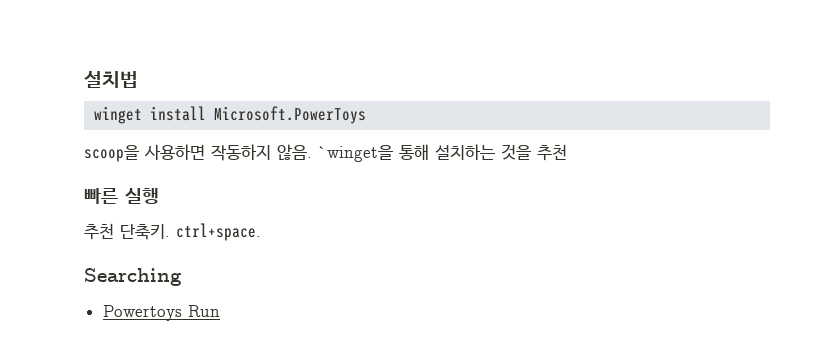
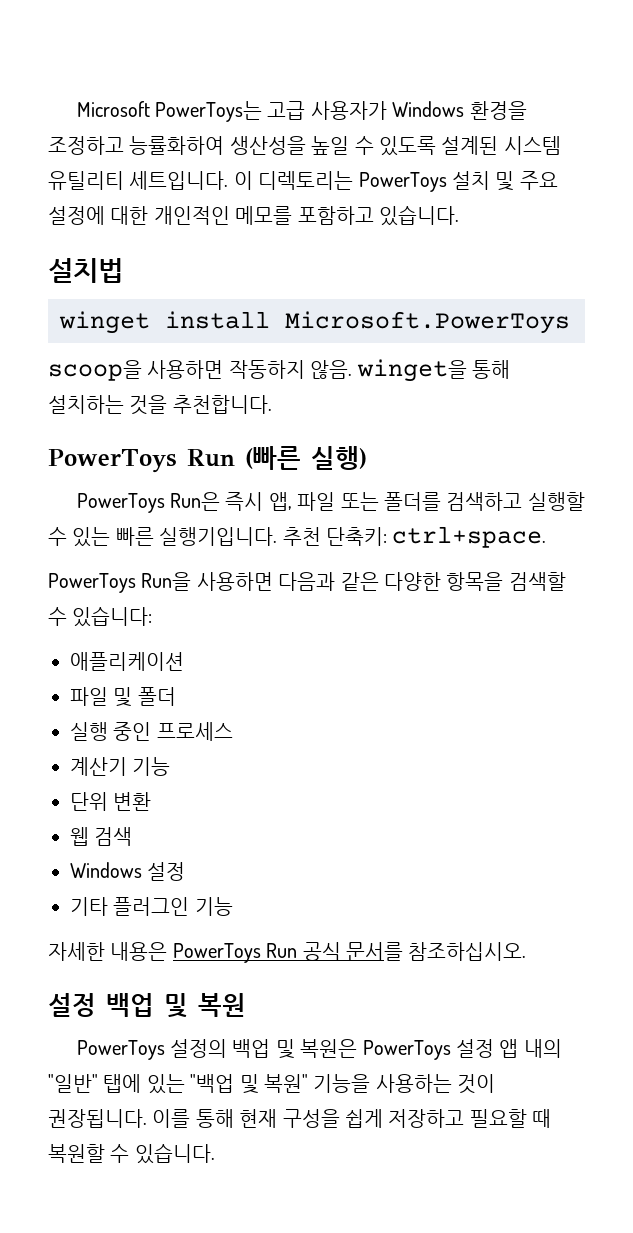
(84, 79) none -> [76,101,527,122] [48,136,561,156] [48,171,558,192] [48,205,459,226] Microsoft PowerToys는 고급 사용자가 Windows 환경을 조정하고 능률화하여 생산성을 높일 수 있도록 설계된 시스템 유틸리티 세트입니다. 이 디렉토리는 PowerToys 설치 및 주요 설정에 대한 개인적인 메모를 포함하고 있습니다. //
[318,145,393,162] `winget을 -> [356,359,467,382] winget을
[537,144,567,161] [84,188,159,204] [84,223,261,241] [84,268,182,286] [102,305,220,321] 추천 // 빠른 실행 // 추천 단축키. ctrl+space. // Searching // Powertoys Run -> [172,395,272,414] [48,446,367,473] [76,492,585,513] [48,526,547,548] [48,572,566,593] [48,606,153,627] [70,652,184,671] [70,687,176,707] [70,722,233,741] [70,757,171,776] [70,792,152,811] [70,827,133,846] [70,862,186,881] [70,897,233,916] [48,942,527,963] [48,993,246,1018] [76,1039,562,1060] [48,1074,496,1094] [48,1109,552,1128] [48,1143,215,1164] 추천합니다. // PowerToys Run (빠른 실행) // PowerToys Run은 즉시 앱, 파일 또는 폴더를 검색하고 실행할 수 있는 빠른 실행기입니다. 추천 단축키: ctrl+space. // PowerToys Run을 사용하면 다음과 같은 다양한 항목을 검색할 수 있습니다: // 애플리케이션 // 파일 및 폴더 // 실행 중인 프로세스 // 계산기 기능 // 단위 변환 // 웹 검색 // Windows 설정 // 기타 플러그인 기능 // 자세한 내용은 PowerToys Run 공식 문서를 참조하십시오. // 설정 백업 및 복원 // PowerToys 설정의 백업 및 복원은 PowerToys 설정 앱 내의 "일반" 탭에 있는 "백업 및 복원" 기능을 사용하는 것이 권장됩니다. 이를 통해 현재 구성을 쉽게 저장하고 필요할 때 복원할 수 있습니다.

